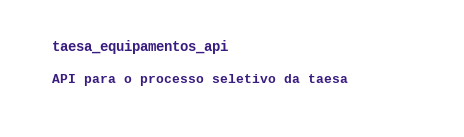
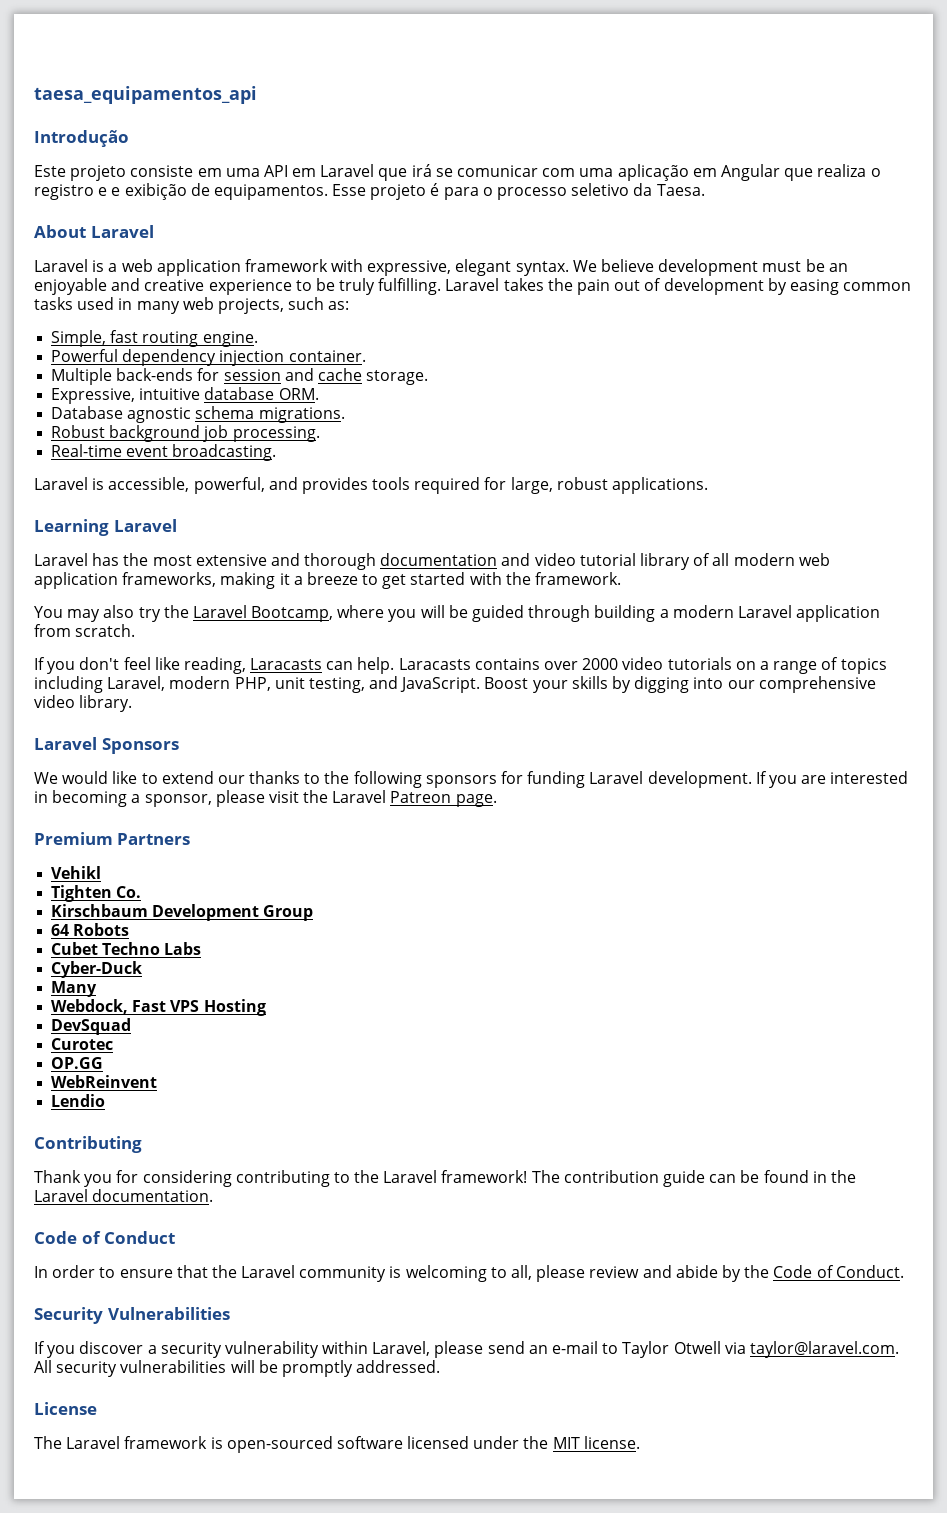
[52,74,76,83] API -> [34,130,129,147] [34,164,881,181] [34,183,440,200] Introdução // Este projeto consiste em uma API em Laravel que irá se comunicar com uma aplicação em Angular que realiza o registro e e exibição de equipamentos. Esse projeto é
[308,74,348,83] taesa -> [656,184,705,196] [34,225,154,238] [34,259,848,276] [34,278,912,295] [34,297,350,314] [51,330,258,347] [51,349,366,366] [51,368,429,385] [51,387,319,404] [51,406,345,423] [51,425,320,442] [51,444,277,461] [34,477,709,494] [34,519,177,536] [34,553,830,570] [34,572,622,589] [34,605,881,622] [34,624,136,637] [34,657,887,674] [34,676,876,693] [34,695,133,712] [34,737,179,754] [34,771,909,788] [34,790,497,807] [34,832,191,845] [51,866,102,879] [51,885,142,902] [51,904,314,921] [51,923,130,936] [51,942,202,955] [51,961,143,978] [51,981,98,997] [51,999,266,1016] [51,1018,132,1035] [51,1038,114,1050] [51,1057,104,1069] [51,1075,158,1088] [51,1094,106,1107] [34,1136,142,1153] [34,1170,856,1187] [34,1189,214,1202] [34,1231,176,1244] [34,1265,904,1282] [34,1307,230,1324] [34,1341,899,1358] [34,1360,441,1377] [34,1402,97,1415] [34,1436,640,1453] Taesa. // About Laravel // Laravel is a web application framework with expressive, elegant syntax. We believe development must be an enjoyable and creative experience to be truly fulfilling. Laravel takes the pain out of development by easing common tasks used in many web projects, such as: // Simple, fast routing engine. // Powerful dependency injection container. // Multiple back-ends for session and cache storage. // Expressive, intuitive database ORM. // Database agnostic schema migrations. // Robust background job processing. // Real-time event broadcasting. // Laravel is accessible, powerful, and provides tools required for large, robust applications. // Learning Laravel // Laravel has the most extensive and thorough documentation and video tutorial library of all modern web application frameworks, making it a breeze to get started with the framework. // You may also try the Laravel Bootcamp, where you will be guided through building a modern Laravel application from scratch. // If you don't feel like reading, Laracasts can help. Laracasts contains over 2000 video tutorials on a range of topics including Laravel, modern PHP, unit testing, and JavaScript. Boost your skills by digging into our comprehensive video library. // Laravel Sponsors // We would like to extend our thanks to the following sponsors for funding Laravel development. If you are interested in becoming a sponsor, please visit the Laravel Patreon page. // Premium Partners // Vehikl // Tighten Co. // Kirschbaum Development Group // 64 Robots // Cubet Techno Labs // Cyber-Duck // Many // Webdock, Fast VPS Hosting // DevSquad // Curotec // OP.GG // WebReinvent // Lendio // Contributing // Thank you for considering contributing to the Laravel framework! The contribution guide can be found in the Laravel documentation. // Code of Conduct // In order to ensure that the Laravel community is welcoming to all, please review and abide by the Code of Conduct. // Security Vulnerabilities // If you discover a security vulnerability within Laravel, please send an e-mail to Taylor Otwell via taylor@laravel.com. All security vulnerabilities will be promptly addressed. // License // The Laravel framework is open-sourced software licensed under the MIT license.

